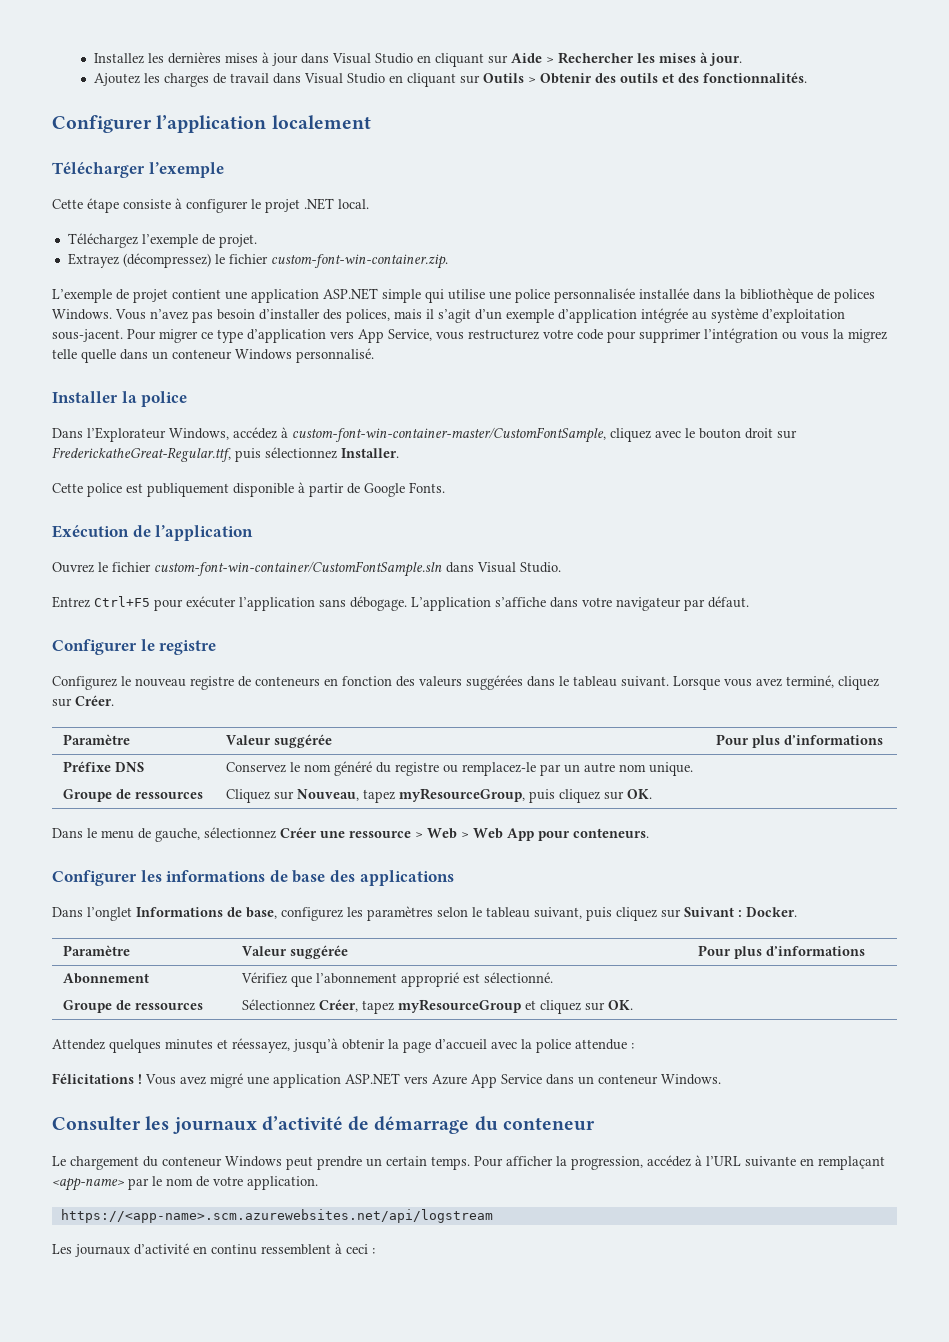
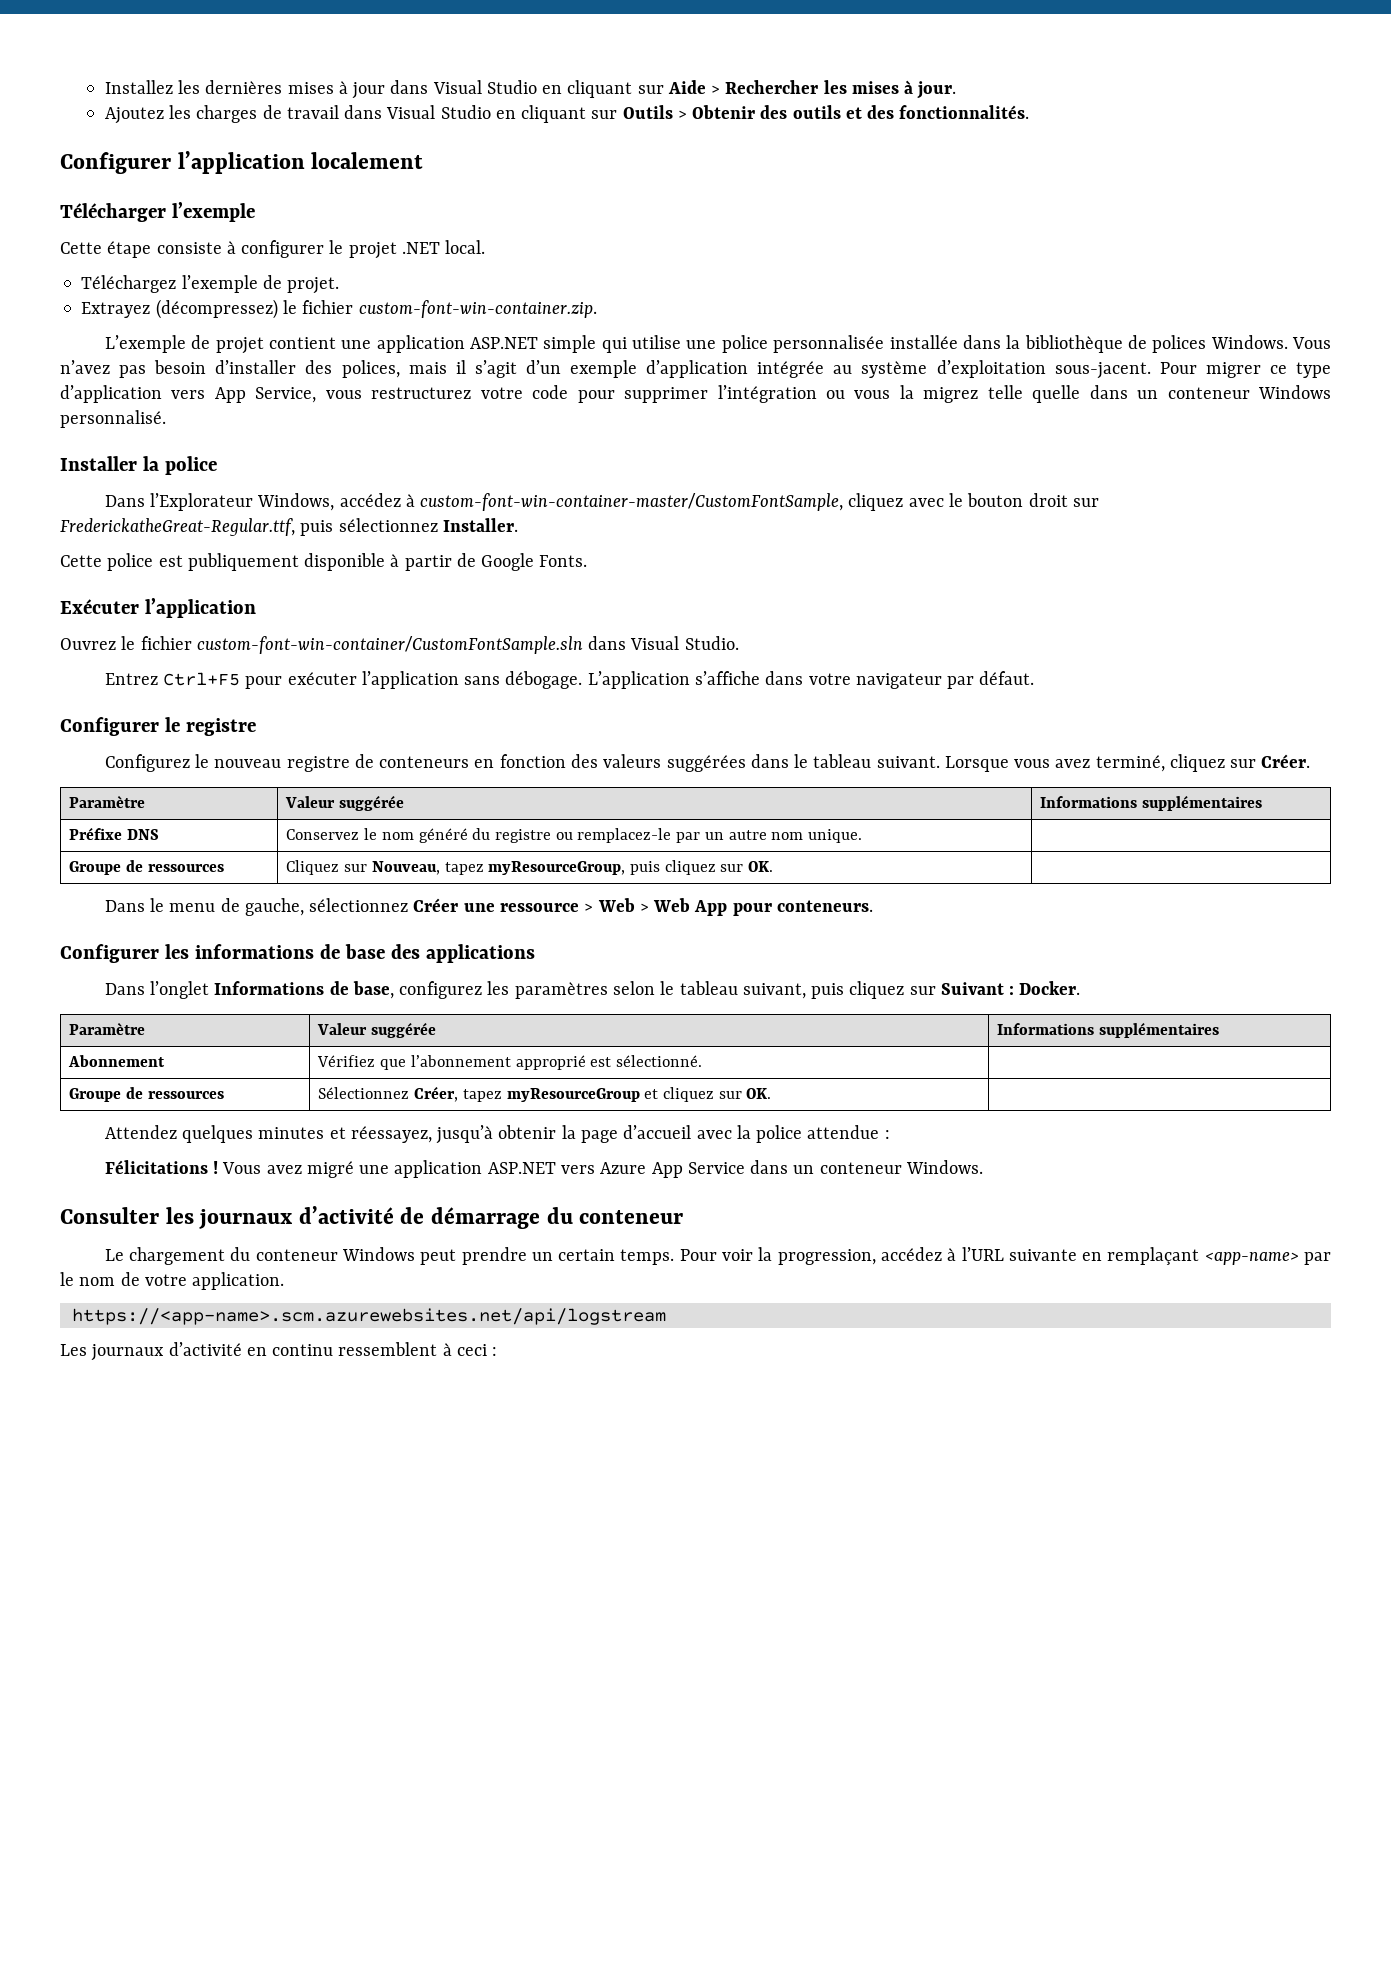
[52,525,151,538] Exécution de -> [60,599,139,614] Exécuter
[716,734,884,748] Pour plus d’informations -> [1040,795,1263,811] Informations supplémentaires
[698,945,866,959] Pour plus d’informations -> [997,1022,1220,1038] Informations supplémentaires
[506,1156,553,1166] afficher -> [722,1249,754,1261] voir

